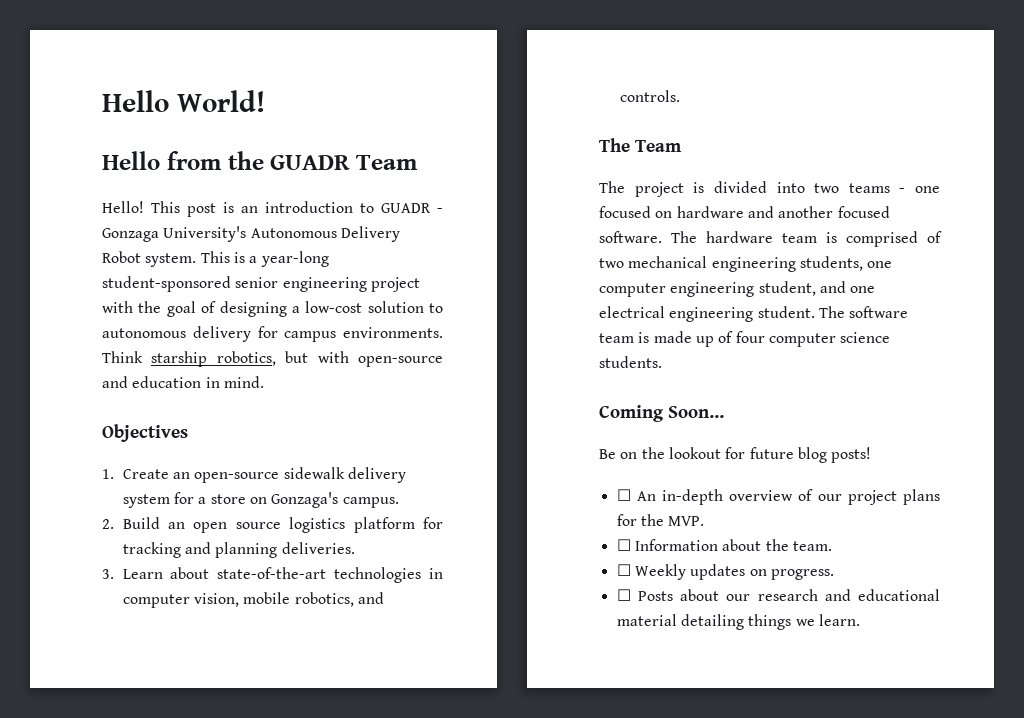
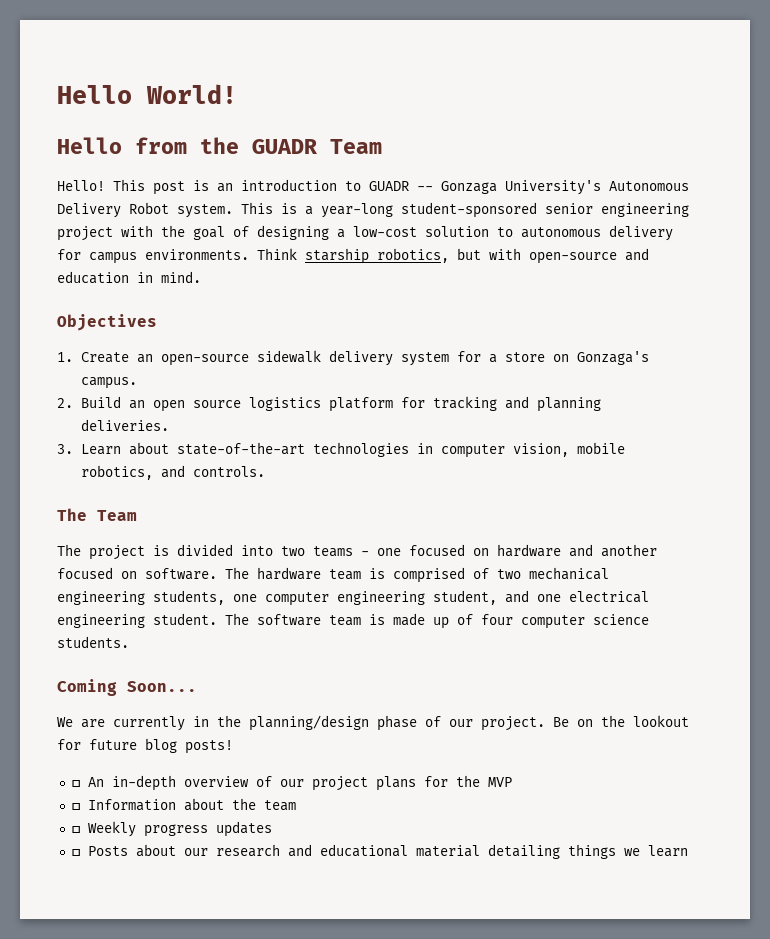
[437,208,443,213] - -> [417,186,433,191] --
(890, 212) none -> [121,571,137,579] on
(724, 412) none -> [57,715,545,731] We are currently in the planning/design phase of our project.
[668,516,705,526] MVP. -> [487,777,512,787] MVP
[792,541,832,551] team. -> [263,800,296,811] team
(686, 572) none -> [143,824,208,837] progress
[749,569,834,580] on progress. -> (272, 829) none
[818,614,860,626] learn. -> [647,845,688,857] learn

